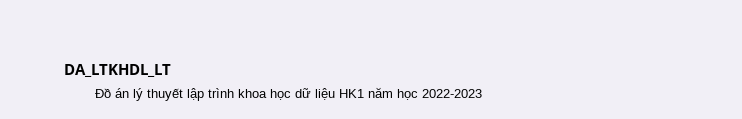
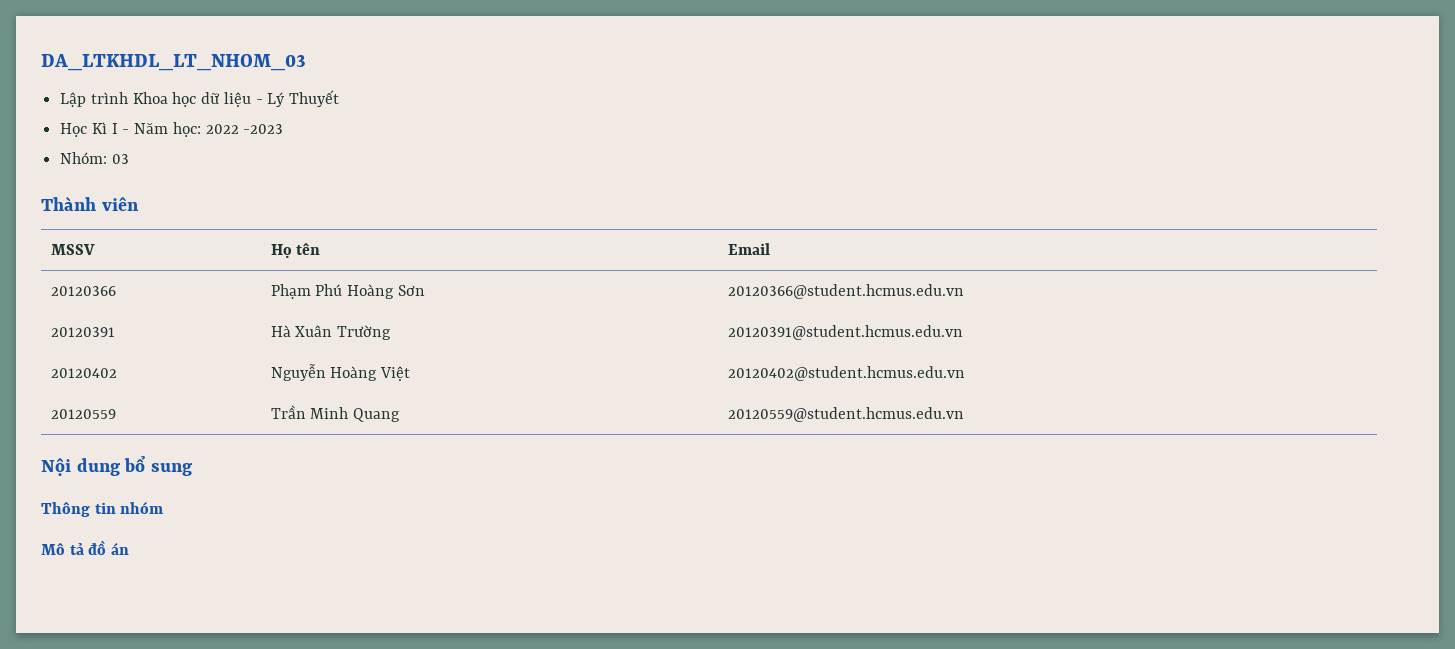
[64,64,171,77] [94,87,482,101] DA_LTKHDL_LT // Đồ án lý thuyết lập trình khoa học dữ liệu HK1 năm học 2022-2023 -> [41,54,306,71] [60,90,340,107] [60,122,284,137] [60,152,129,164] [41,196,139,211] [50,244,95,255] [270,243,321,258] [727,243,770,255] [50,286,116,296] [270,284,425,299] [727,284,964,299] [50,327,115,337] [270,325,392,340] [727,325,963,340] [50,368,117,378] [270,364,411,381] [727,366,965,381] [50,409,116,419] [270,405,401,422] [727,407,964,422] [41,456,192,476] [41,501,164,517] [41,540,130,555] DA_LTKHDL_LT_NHOM_03 // Lập trình Khoa học dữ liệu - Lý Thuyết // Học Kì I - Năm học: 2022 -2023 // Nhóm: 03 // Thành viên // MSSV | Họ tên | Email // 20120366 | Phạm Phú Hoàng Sơn | 20120366@student.hcmus.edu.vn // 20120391 | Hà Xuân Trường | 20120391@student.hcmus.edu.vn // 20120402 | Nguyễn Hoàng Việt | 20120402@student.hcmus.edu.vn // 20120559 | Trần Minh Quang | 20120559@student.hcmus.edu.vn // Nội dung bổ sung // Thông tin nhóm // Mô tả đồ án

